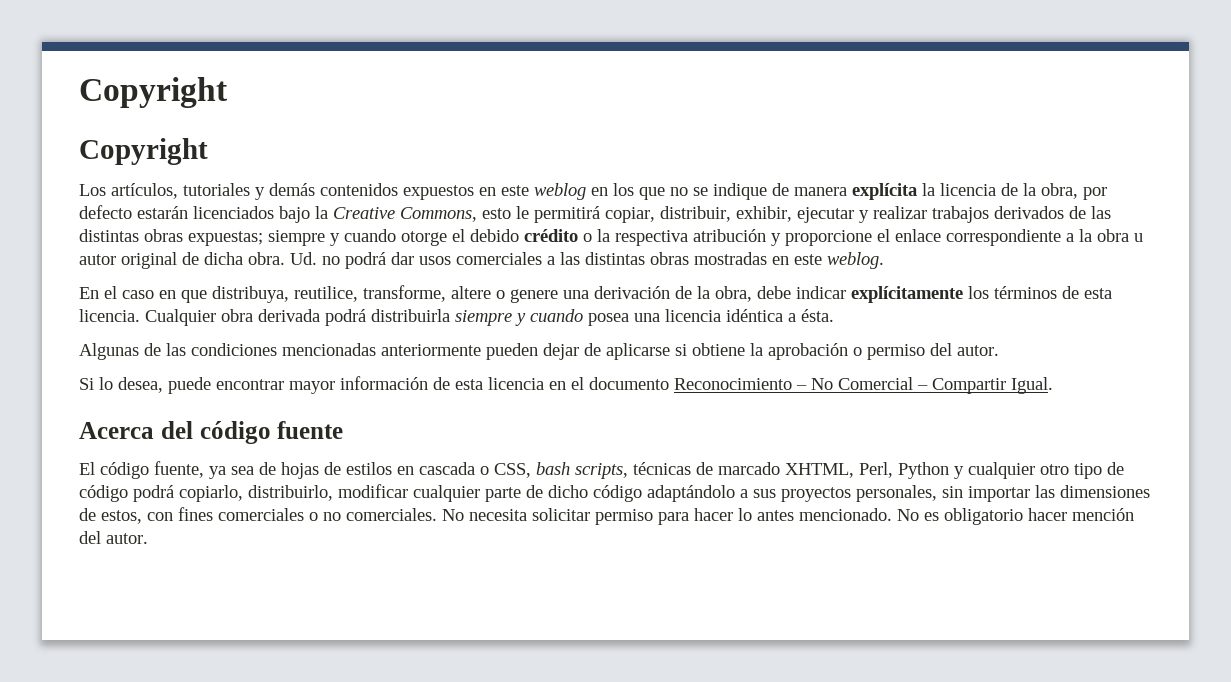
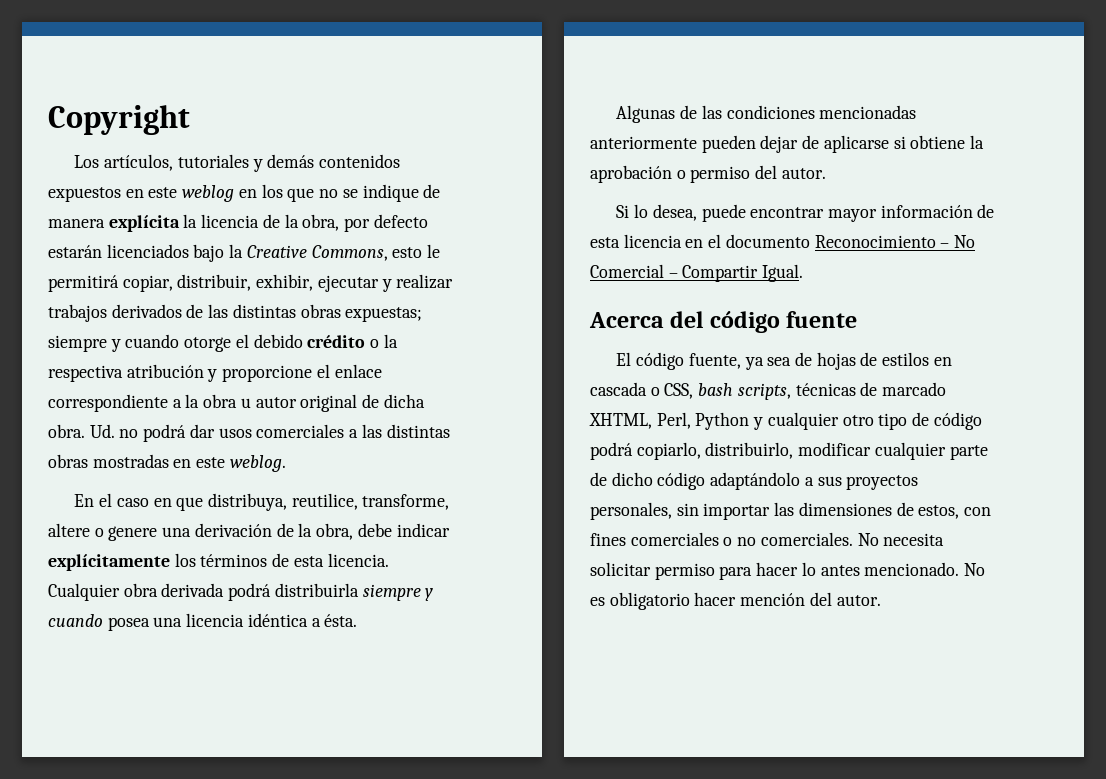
[79,77,228,108] [79,138,208,165] Copyright // Copyright -> [48,105,190,135] Copyright

